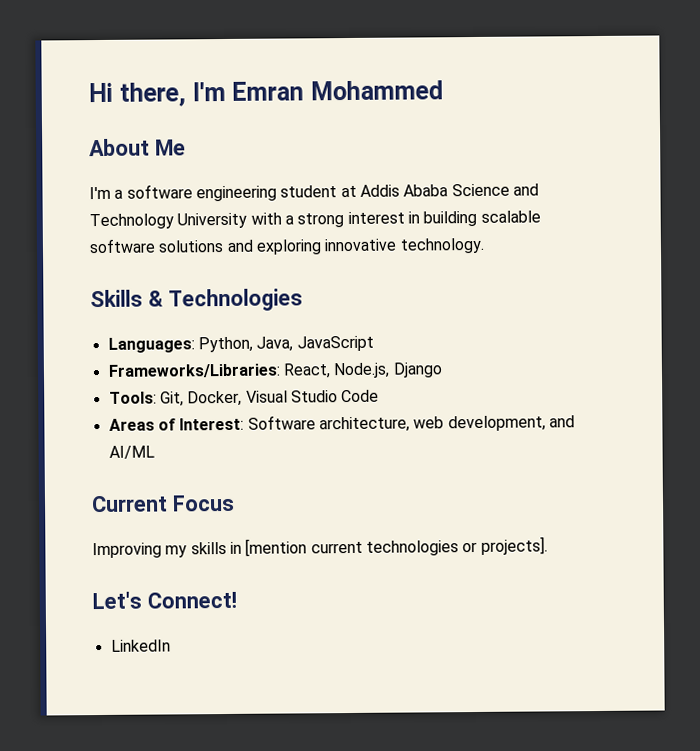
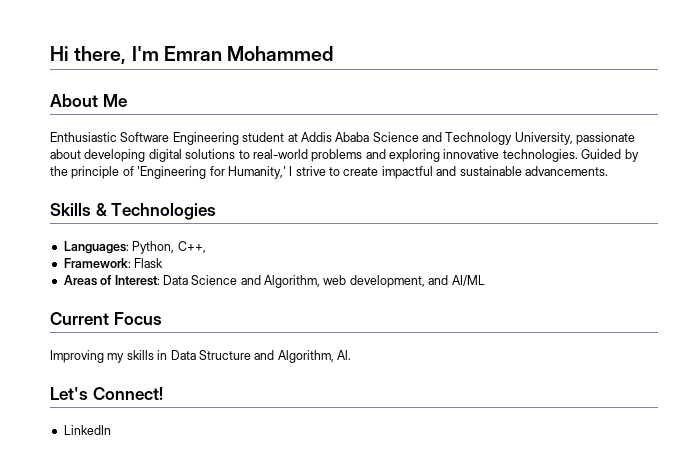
[89,184,277,202] I'm a software engineering -> [50,132,239,145] Enthusiastic Software Engineering
[177,210,541,229] [89,237,485,255] University with a strong interest in building scalable software solutions and exploring innovative technology. -> [514,132,636,145] [50,149,639,162] [50,166,608,179] University, passionate about developing digital solutions to real-world problems and exploring innovative technologies. Guided by the principle of 'Engineering for Humanity,' I strive to create impactful and sustainable advancements.
[256,335,374,352] [107,362,443,379] [108,389,380,407] Java, JavaScript // Frameworks/Libraries: React, Node.js, Django // Tools: Git, Docker, Visual Studio Code -> [177,241,206,253] [63,258,164,268] C++, // Framework: Flask
[247,415,410,433] Software architecture, -> [162,275,320,288] Data Science and Algorithm,
[245,536,548,557] [mention current technologies or projects]. -> [170,350,351,363] Data Structure and Algorithm, Al.

